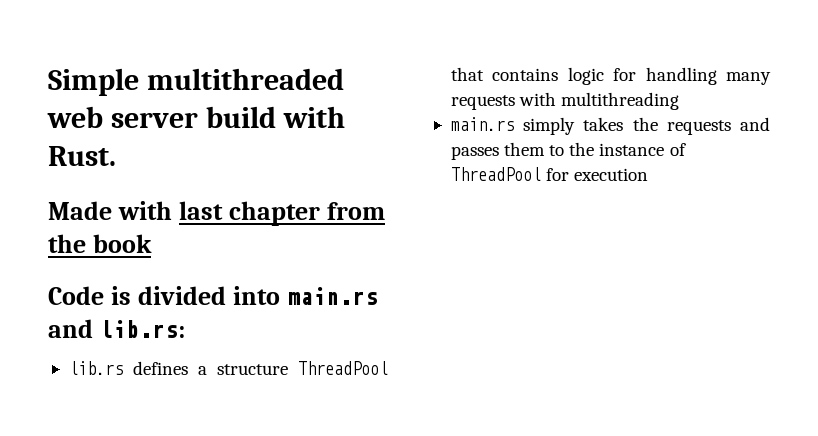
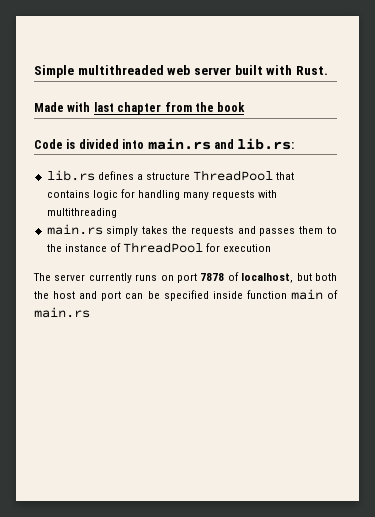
[205,106,276,128] build -> [234,65,263,75] built
(649, 174) none -> [33,272,337,283] [34,289,338,301] [34,307,90,318] // The server currently runs on port 7878 of localhost, but both the host and port can be specified inside function main of main.rs

